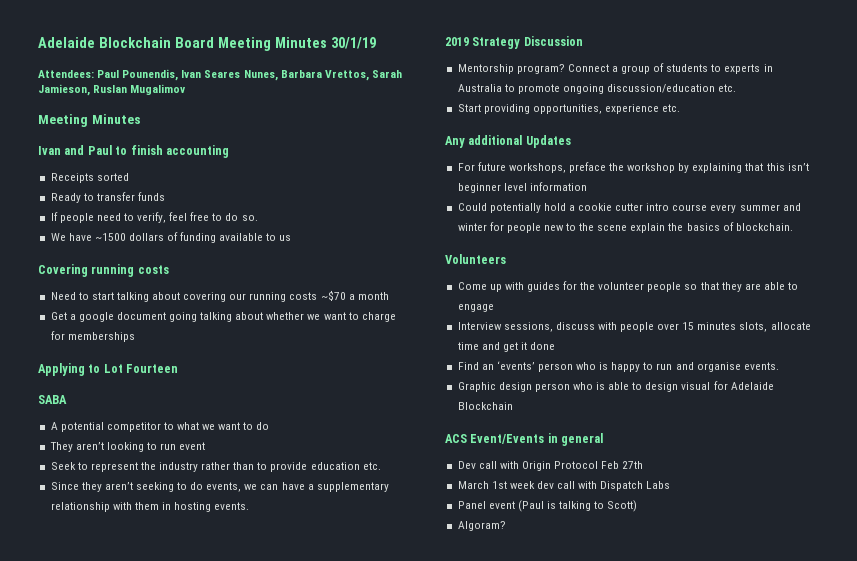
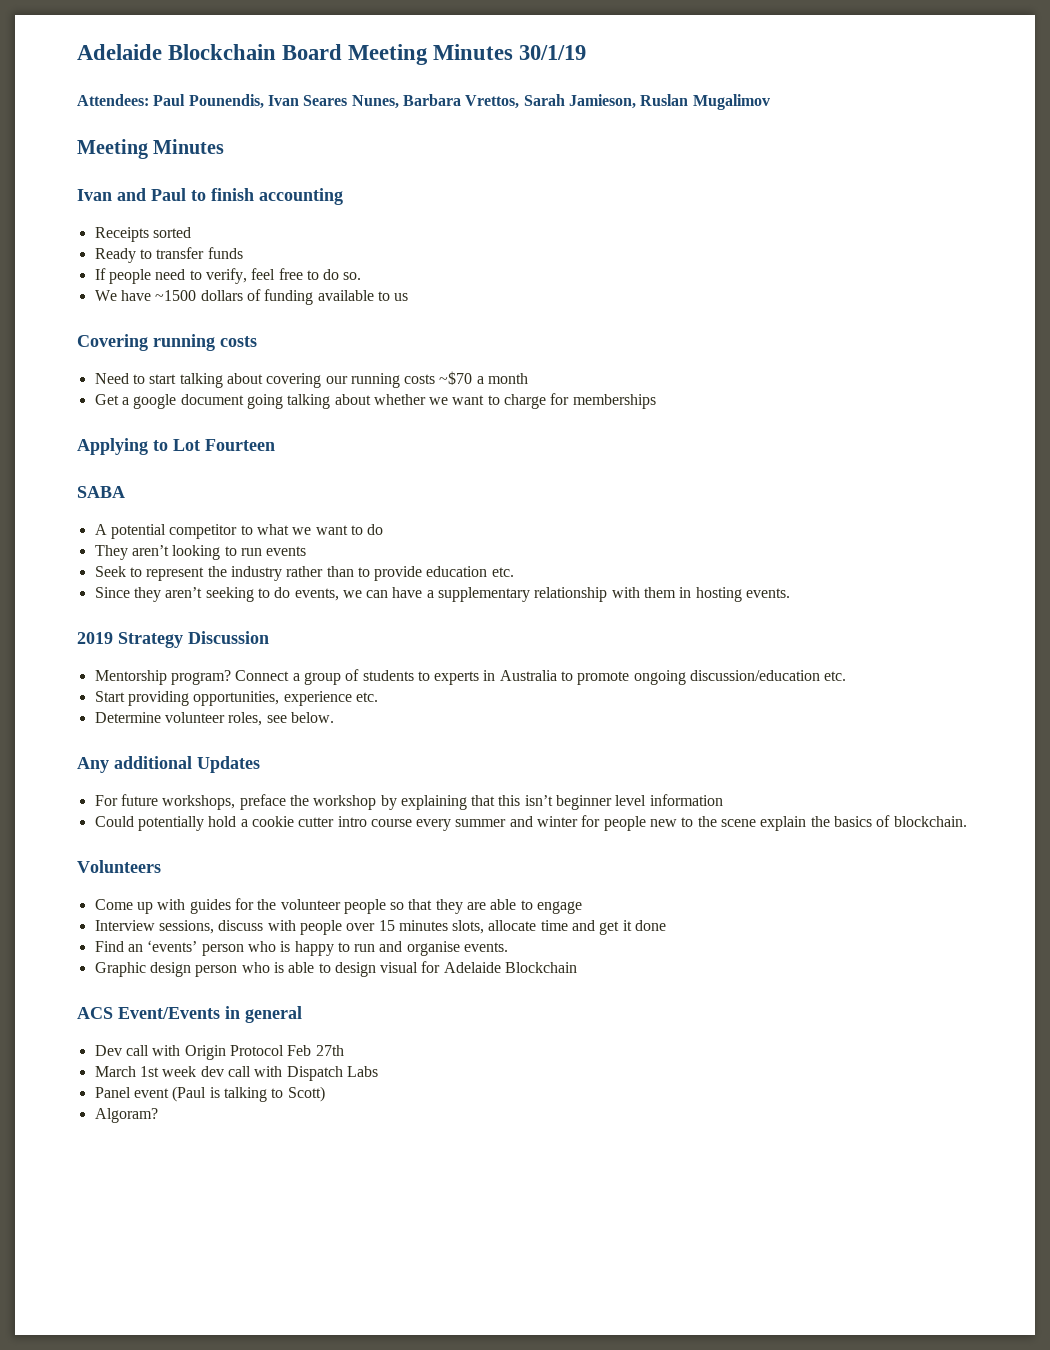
[179,442,206,450] event -> [266,546,307,556] events
(681, 108) none -> [94,712,334,726] // Determine volunteer roles, see below.

